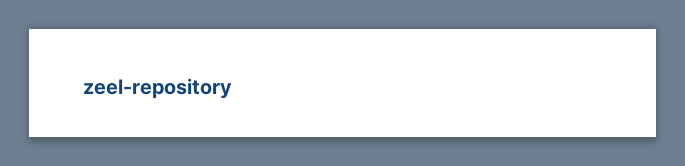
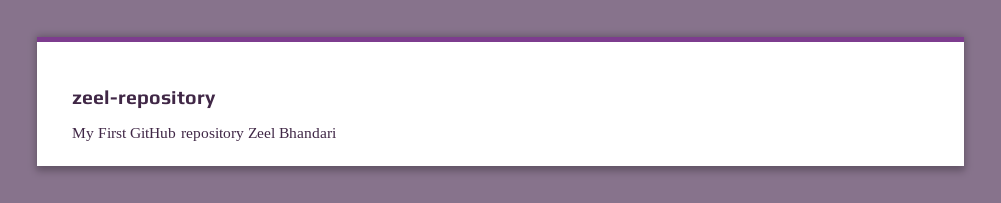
(232, 88) none -> [72,128,337,141] // My First GitHub repository Zeel Bhandari

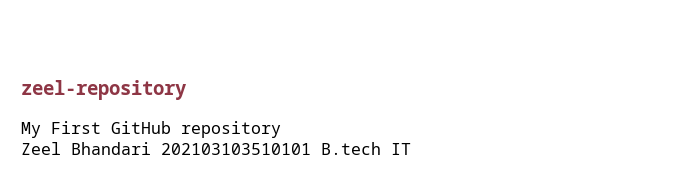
(244, 134) none -> (281, 129) //
(337, 133) none -> [161,142,411,155] 202103103510101 B.tech IT

